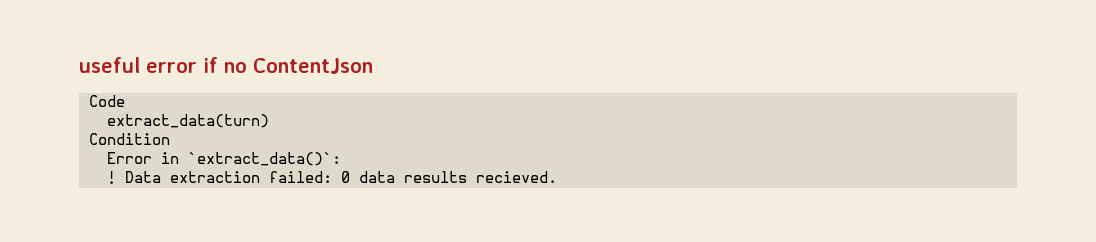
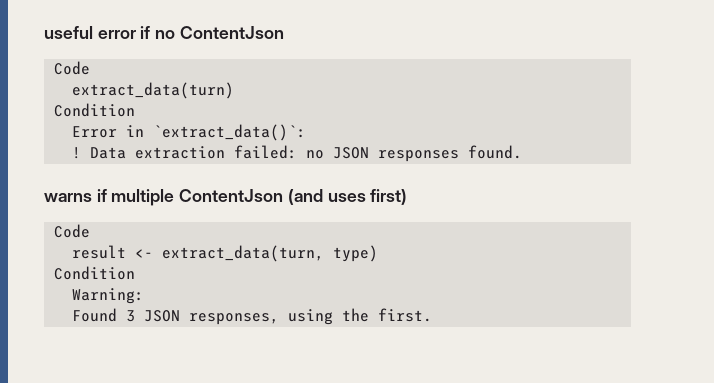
[341,171,558,183] 0 data results recieved. -> [305,145,522,162] [44,189,408,206] [53,224,90,238] [71,245,378,262] [53,266,135,280] [71,288,144,304] [71,308,432,325] no JSON responses found. // warns if multiple ContentJson (and uses first) // Code // result <- extract_data(turn, type) // Condition // Warning: // Found 3 JSON responses, using the first.

